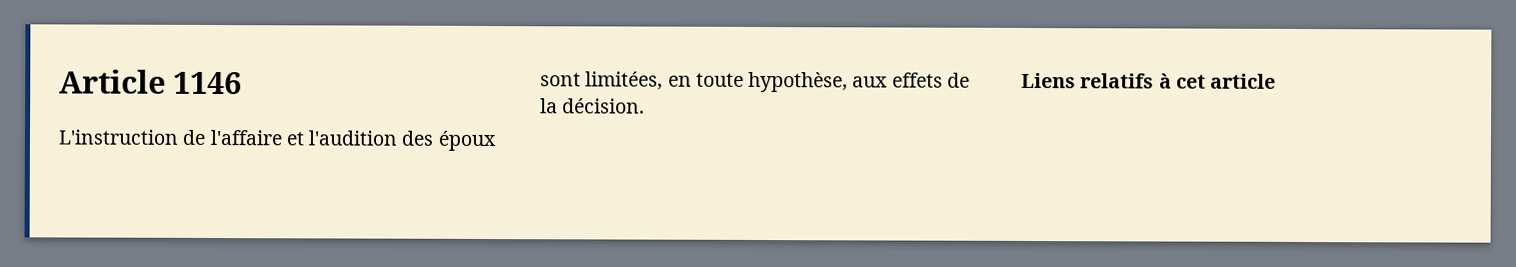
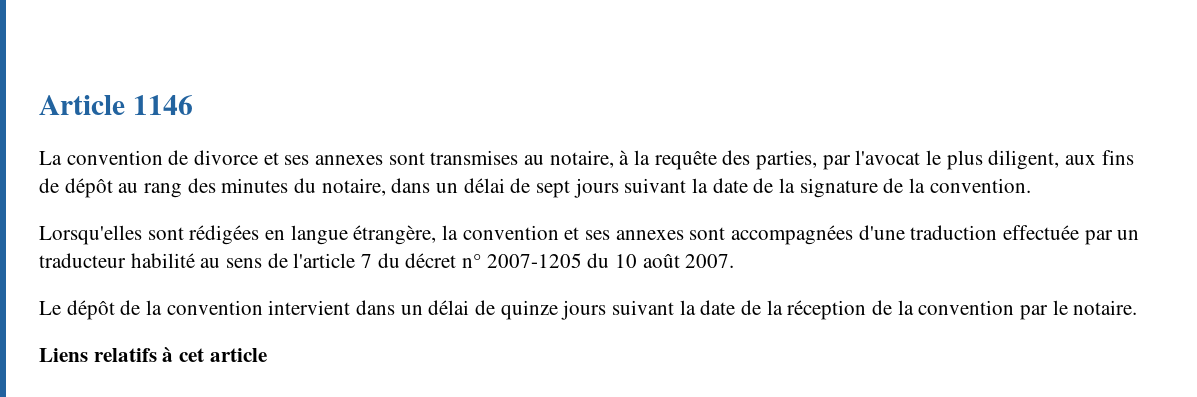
[58,129,497,152] [540,71,970,93] [540,98,646,114] L'instruction de l'affaire et l'audition des époux sont limitées, en toute hypothèse, aux effets de la décision. -> [39,150,1134,170] [39,178,1031,198] [39,225,1140,245] [39,253,735,268] [39,300,1138,320] La convention de divorce et ses annexes sont transmises au notaire, à la requête des parties, par l'avocat le plus diligent, aux fins de dépôt au rang des minutes du notaire, dans un délai de sept jours suivant la date de la signature de la convention. // Lorsqu'elles sont rédigées en langue étrangère, la convention et ses annexes sont accompagnées d'une traduction effectuée par un traducteur habilité au sens de l'article 7 du décret n° 2007-1205 du 10 août 2007. // Le dépôt de la convention intervient dans un délai de quinze jours suivant la date de la réception de la convention par le notaire.

